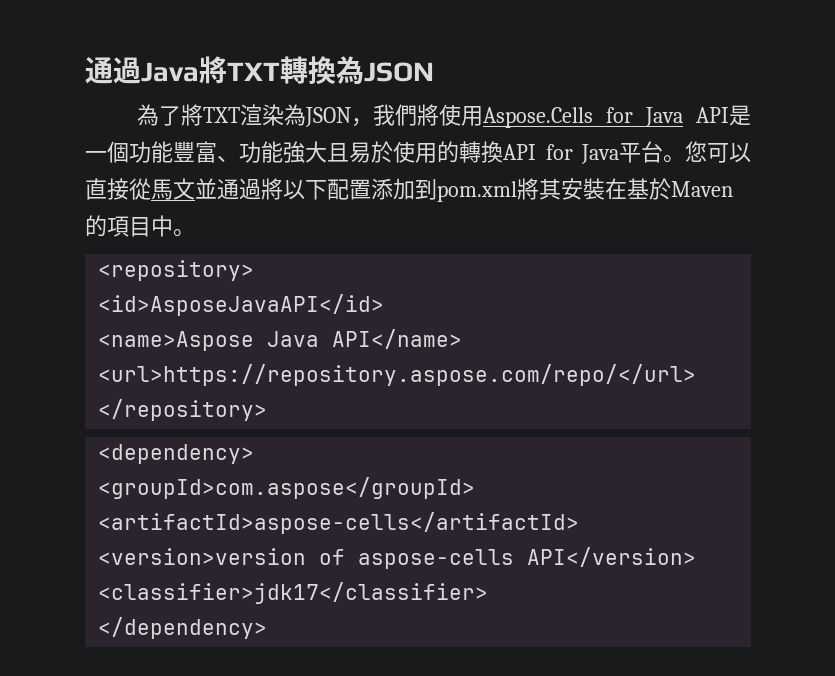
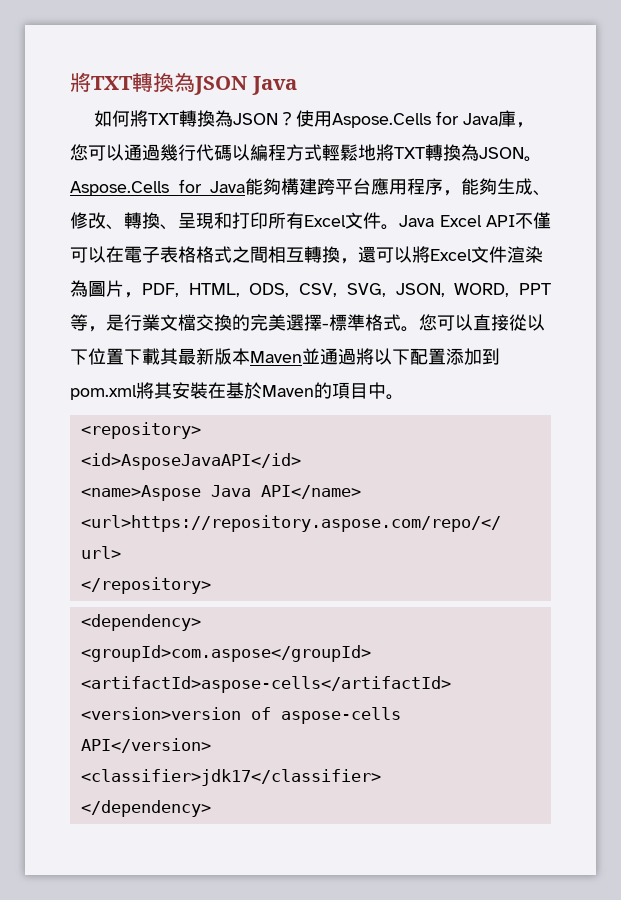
[85,56,434,85] [136,104,752,128] [85,141,751,164] [85,178,195,200] 通過Java將TXT轉換為JSON // 為了將TXT渲染為JSON，我們將使用Aspose.Cells for Java API是一個功能豐富、功能強大且易於使用的轉換API for Java平台。您可以直接從馬文 -> [70,72,297,95] [94,110,535,128] [70,144,542,162] [70,178,551,196] [70,212,551,230] [70,246,543,264] [70,280,551,298] [70,314,545,332] [70,348,302,365] 將TXT轉換為JSON Java // 如何將TXT轉換為JSON？使用Aspose.Cells for Java庫，您可以通過幾行代碼以編程方式輕鬆地將TXT轉換為JSON。Aspose.Cells for Java能夠構建跨平台應用程序，能夠生成、修改、轉換、呈現和打印所有Excel文件。Java Excel API不僅可以在電子表格格式之間相互轉換，還可以將Excel文件渲染為圖片，PDF, HTML, ODS, CSV, SVG, JSON, WORD, PPT等，是行業文檔交換的完美選擇-標準格式。您可以直接從以下位置下載其最新版本Maven

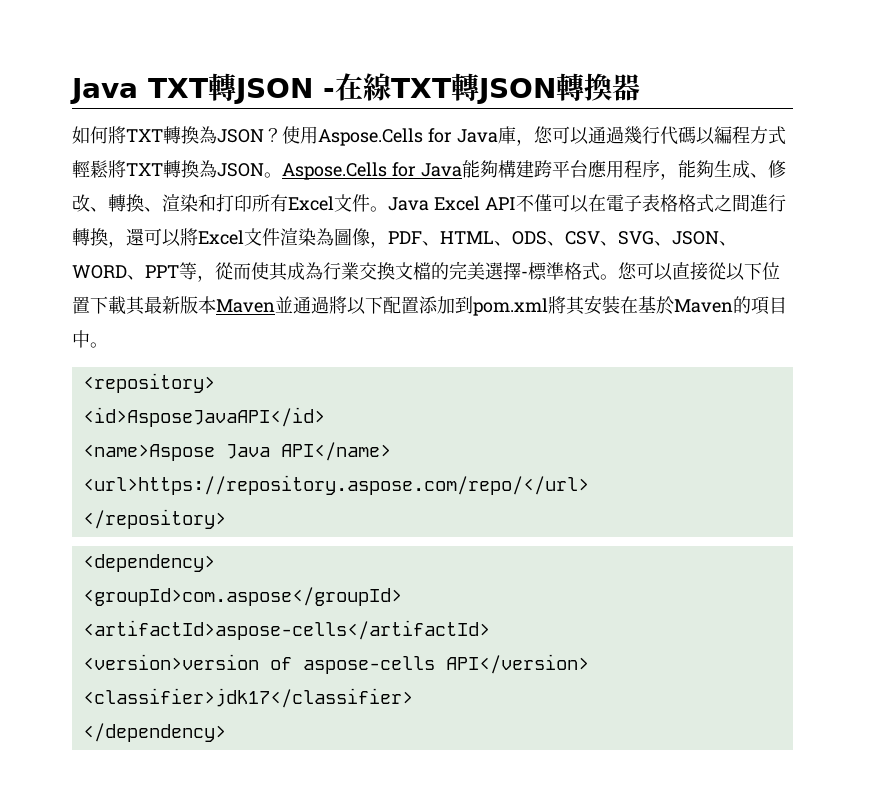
[70,72,297,95] 將TXT轉換為JSON Java -> [70,73,640,104] Java TXT轉JSON -在線TXT轉JSON轉換器
[358,144,376,161] 地 -> (108, 169) none
[178,212,214,229] 呈現 -> [162,194,198,212] 渲染
[268,246,304,263] 相互 -> [749,194,786,212] 進行
[106,280,551,298] [70,314,232,332] 片，PDF, HTML, ODS, CSV, SVG, JSON, WORD, PPT等，是行業文檔交換 -> [352,228,737,248] [72,262,431,282] 像，PDF、HTML、ODS、CSV、SVG、JSON、WORD、PPT等，從而使其成為行業交換文檔

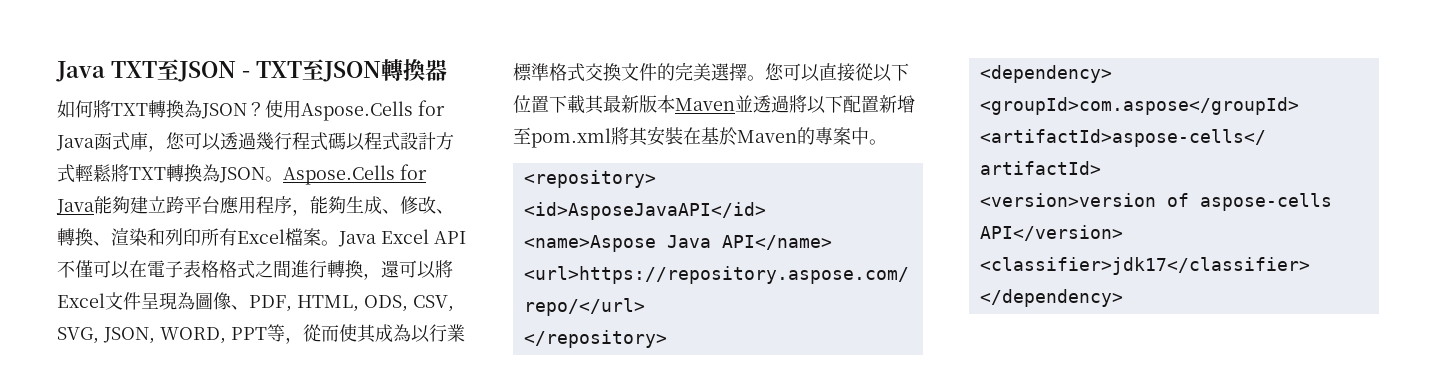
[208,73,236,101] 轉 -> [157,59,179,80] 至
[335,73,479,101] 在線TXT轉 -> [256,59,324,80] TXT至
(498, 136) none -> [94,132,130,151] 函式
[587,126,750,145] 通過幾行代碼以編程 -> [220,132,436,151] 透過幾行程式碼以程式設計
[497,160,534,178] 構建 -> [130,196,166,214] 建立
[216,194,234,212] 打 -> [165,228,183,246] 列
[334,194,370,212] 文件 -> [285,228,321,246] 檔案
[280,228,737,248] [72,265,145,280] 渲染為圖像，PDF、HTML、ODS、CSV、SVG、JSON、WORD、 -> [141,292,454,312] [57,327,226,344] 呈現為圖像、PDF, HTML, ODS, CSV, SVG, JSON, WORD,
[323,261,600,281] 行業交換文檔的完美選擇-標準格式 -> [411,324,465,343] [513,62,747,82] 以行業標準格式交換文件的完美選擇
[293,296,311,314] 通 -> [753,95,771,113] 透
[419,296,473,314] 添加到 -> [879,95,915,113] [513,127,531,144] 新增至
[751,296,787,315] 項目 -> [815,127,851,145] 專案

